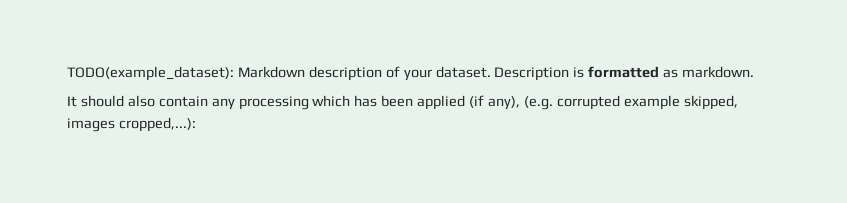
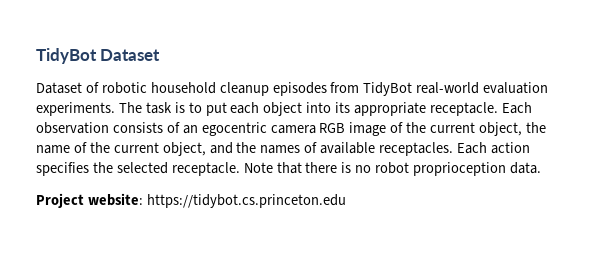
[67,66,755,81] [67,95,738,110] [67,117,196,132] TODO(example_dataset): Markdown description of your dataset. Description is formatted as markdown. // It should also contain any processing which has been applied (if any), (e.g. corrupted example skipped, images cropped,...): -> [36,48,161,64] [36,82,549,96] [36,102,532,116] [36,122,546,136] [36,142,530,156] [36,162,542,176] [36,193,346,208] TidyBot Dataset // Dataset of robotic household cleanup episodes from TidyBot real-world evaluation experiments. The task is to put each object into its appropriate receptacle. Each observation consists of an egocentric camera RGB image of the current object, the name of the current object, and the names of available receptacles. Each action specifies the selected receptacle. Note that there is no robot proprioception data. // Project website: https://tidybot.cs.princeton.edu

